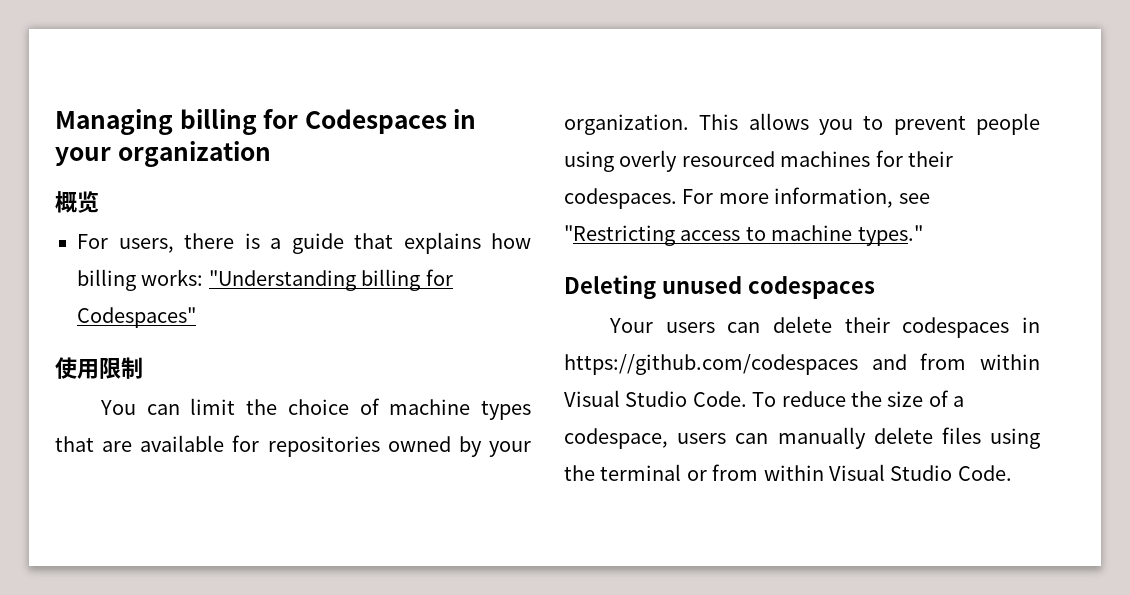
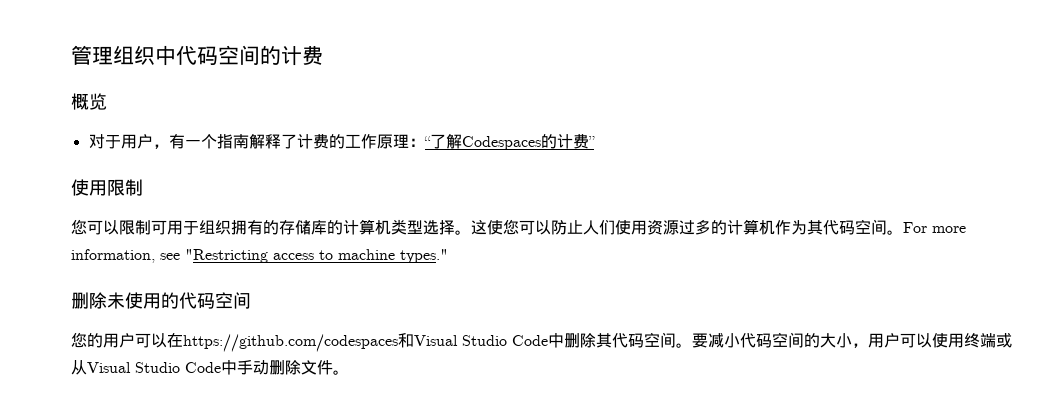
[55,109,477,135] [55,141,271,167] [55,191,99,213] [77,232,531,254] [77,269,453,291] [77,307,196,328] [55,357,143,379] [100,398,531,420] [55,435,531,457] [564,113,1040,135] [564,150,953,172] [564,188,677,209] Managing billing for Codespaces in your organization // 概览 // For users, there is a guide that explains how billing works: "Understanding billing for Codespaces" // 使用限制 // You can limit the choice of machine types that are available for repositories owned by your organization. This allows you to prevent people using overly resourced machines for their codespaces. -> [71,45,323,66] [71,93,107,110] [88,134,595,150] [71,179,143,196] [71,219,903,235] 管理组织中代码空间的计费 // 概览 // 对于用户，有一个指南解释了计费的工作原理：“了解Codespaces的计费” // 使用限制 // 您可以限制可用于组织拥有的存储库的计算机类型选择。这使您可以防止人们使用资源过多的计算机作为其代码空间。
[564,275,875,300] [609,316,1040,338] [564,353,1040,375] [564,390,965,407] [564,427,1040,449] [564,464,1012,481] Deleting unused codespaces // Your users can delete their codespaces in https://github.com/codespaces and from within Visual Studio Code. To reduce the size of a codespace, users can manually delete files using the terminal or from within Visual Studio Code. -> [71,292,251,309] [71,332,1012,352] [71,360,349,375] 删除未使用的代码空间 // 您的用户可以在https://github.com/codespaces和Visual Studio Code中删除其代码空间。要减小代码空间的大小，用户可以使用终端或从Visual Studio Code中手动删除文件。

